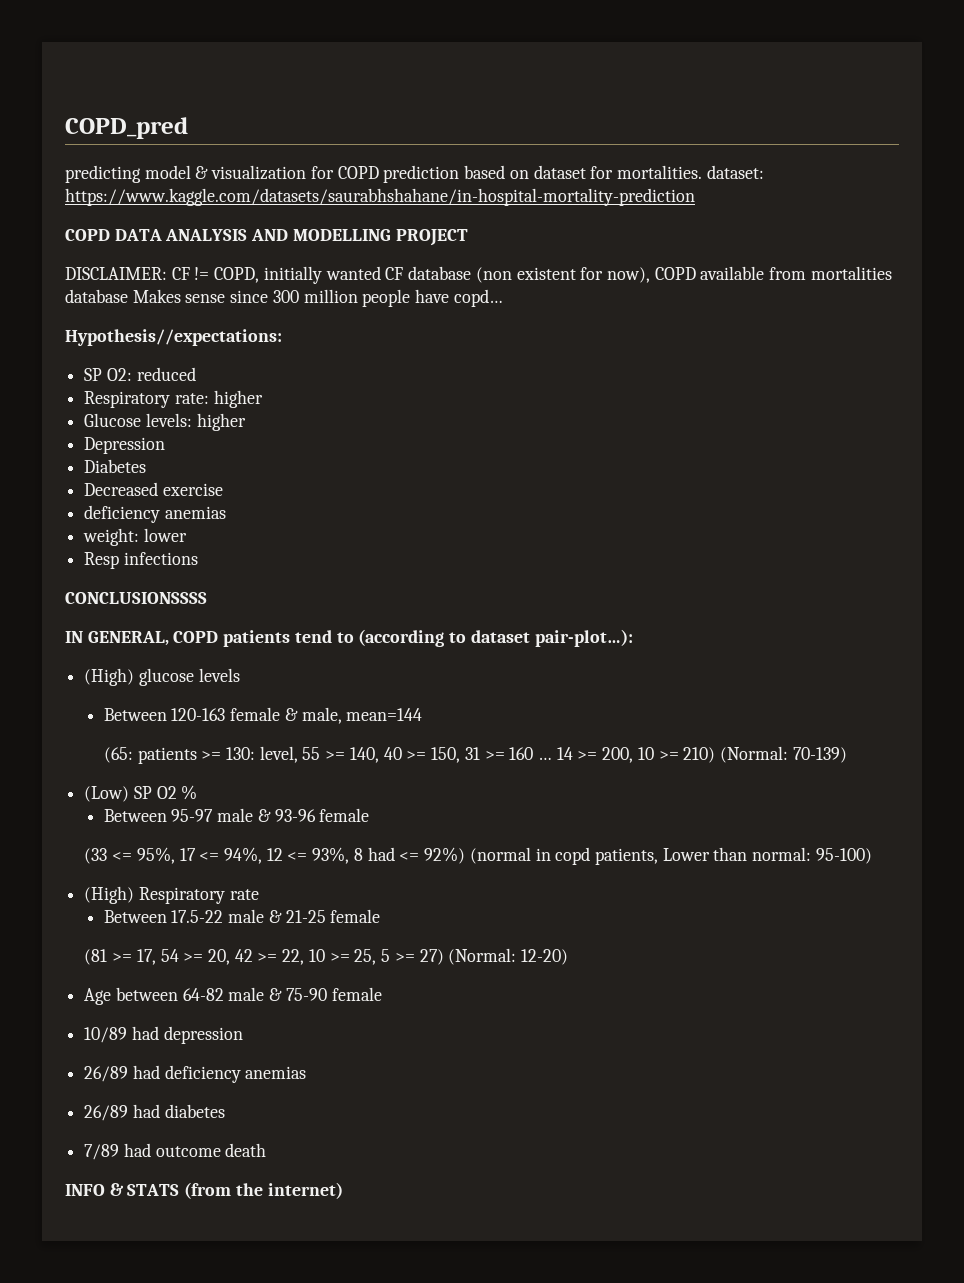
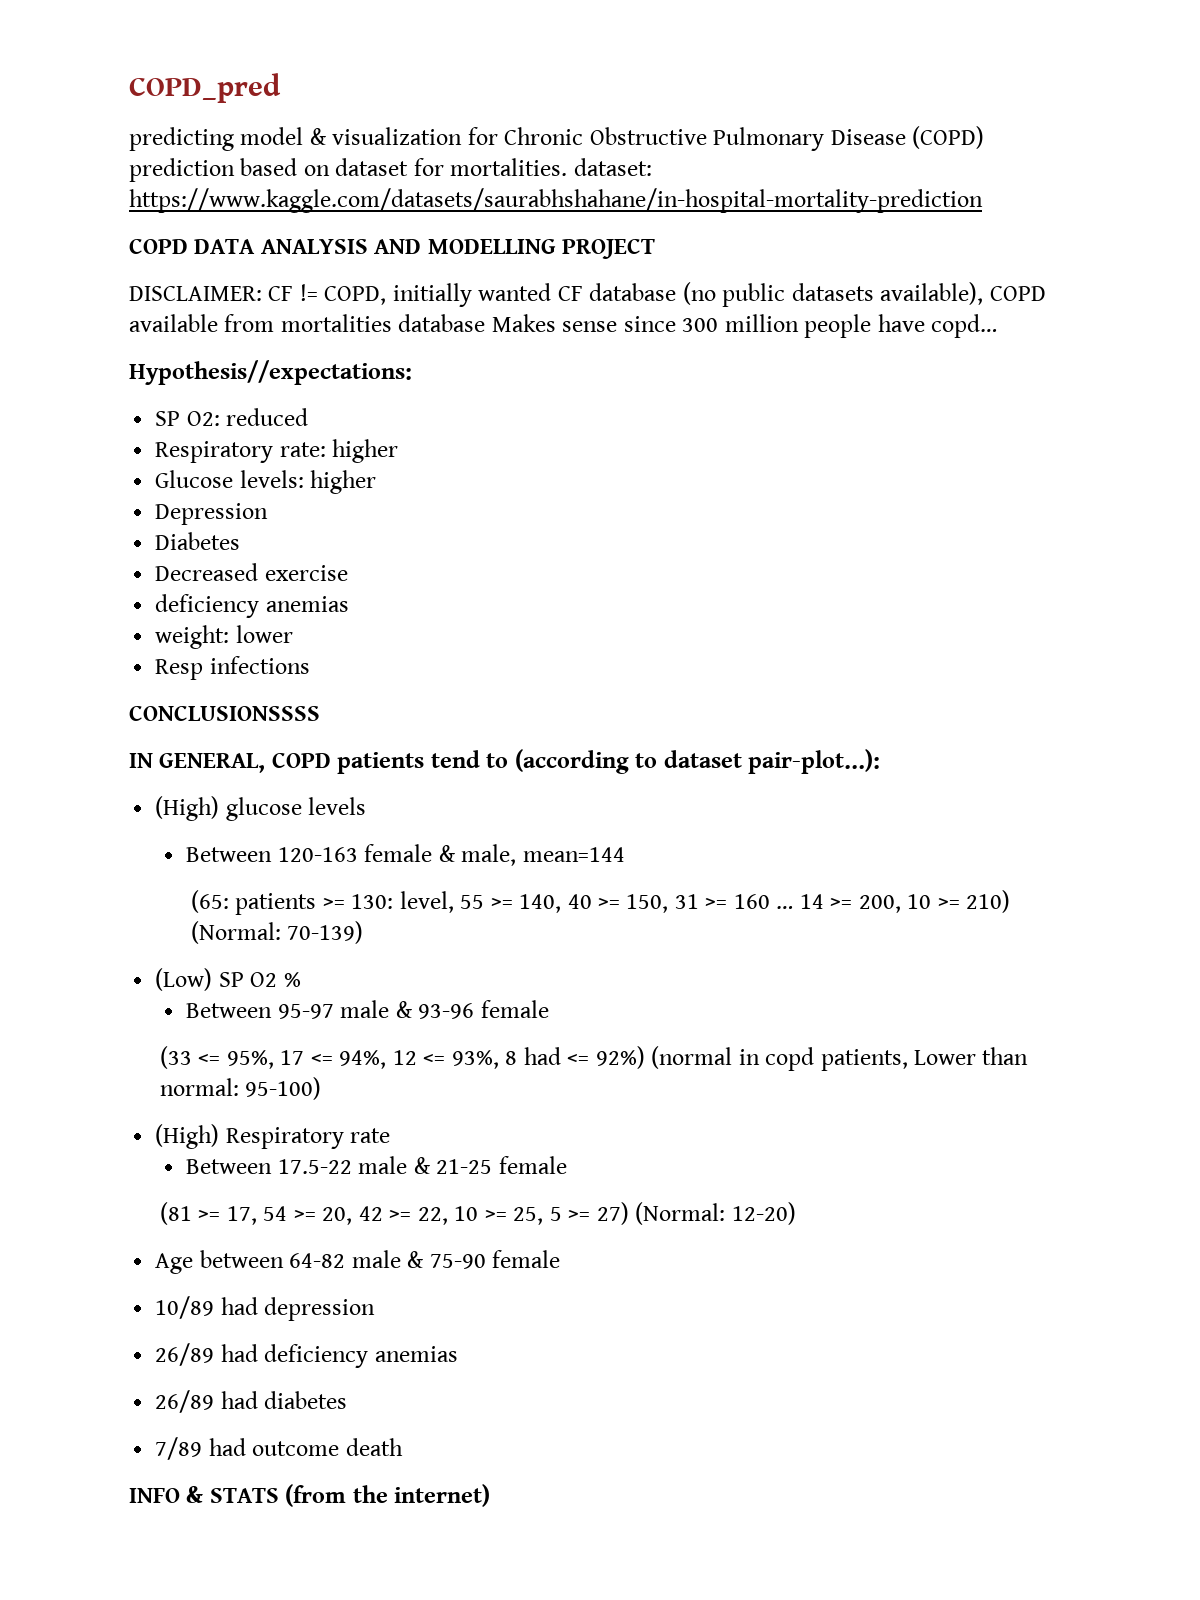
[337,166,379,179] COPD -> [504,126,985,151] Chronic Obstructive Pulmonary Disease (COPD)
[475,267,650,283] (non existent for now), -> [682,282,984,307] (no public datasets available),

